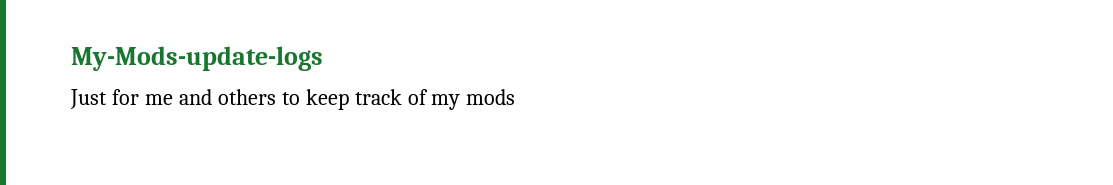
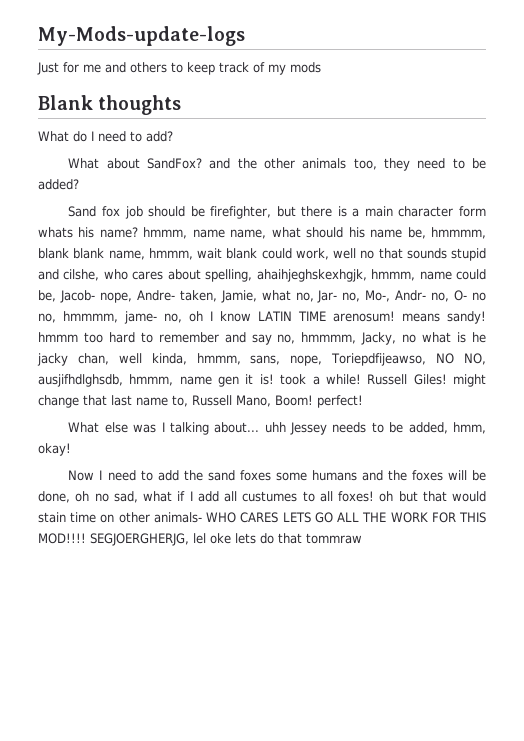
(516, 97) none -> [38,95,182,115] [38,131,173,142] [68,158,486,171] [38,179,79,190] [68,206,486,219] [38,227,486,239] [38,248,486,261] [38,269,487,282] [38,290,487,303] [38,311,486,324] [38,332,486,345] [37,353,486,366] [38,374,487,387] [38,395,363,408] [68,422,487,435] [38,443,71,456] [68,470,487,481] [38,491,486,503] [38,512,486,523] [38,533,362,546] // Blank thoughts // What do I need to add? // What about SandFox? and the other animals too, they need to be added? // Sand fox job should be firefighter, but there is a main character form whats his name? hmmm, name name, what should his name be, hmmmm, blank blank name, hmmm, wait blank could work, well no that sounds stupid and cilshe, who cares about spelling, ahaihjeghskexhgjk, hmmm, name could be, Jacob- nope, Andre- taken, Jamie, what no, Jar- no, Mo-, Andr- no, O- no no, hmmmm, jame- no, oh I know LATIN TIME arenosum! means sandy! hmmm too hard to remember and say no, hmmmm, Jacky, no what is he jacky chan, well kinda, hmmm, sans, nope, Toriepdfijeawso, NO NO, ausjifhdlghsdb, hmmm, name gen it is! took a while! Russell Giles! might change that last name to, Russell Mano, Boom! perfect! // What else was I talking about... uhh Jessey needs to be added, hmm, okay! // Now I need to add the sand foxes some humans and the foxes will be done, oh no sad, what if I add all custumes to all foxes! oh but that would stain time on other animals- WHO CARES LETS GO ALL THE WORK FOR THIS MOD!!!! SEGJOERGHERJG, lel oke lets do that tommraw

